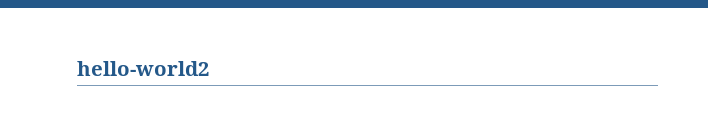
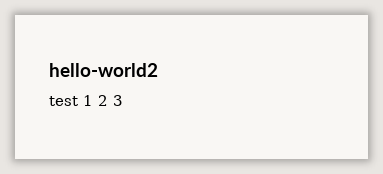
(209, 68) none -> [49,95,123,106] // test 1 2 3

